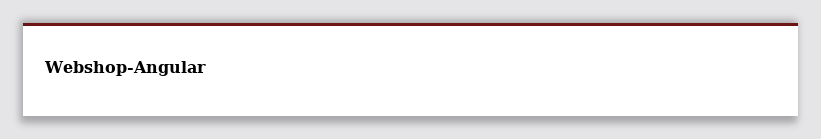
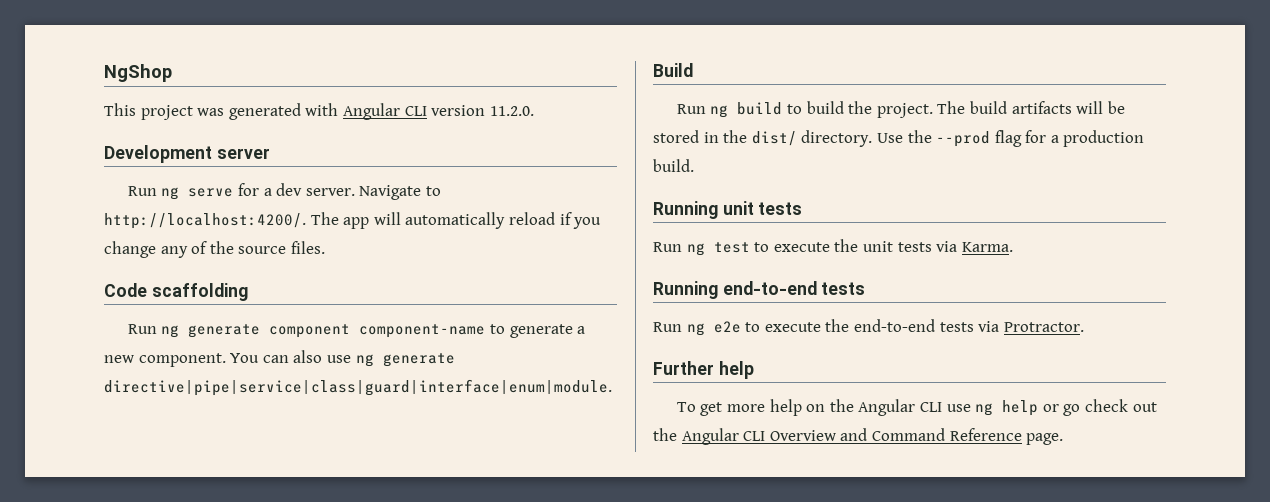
[44,61,206,76] Webshop-Angular -> [104,64,172,82] [104,103,534,120] [104,145,270,163] [127,183,441,200] [104,212,602,229] [104,241,325,258] [104,283,248,301] [127,324,586,338] [104,350,455,367] [104,379,612,396] [653,63,693,77] [676,101,1125,118] [653,130,1145,147] [653,159,694,172] [653,201,803,219] [653,239,1013,256] [653,281,866,299] [653,319,1084,336] [653,361,754,379] [676,399,1157,416] [653,428,1064,445] NgShop // This project was generated with Angular CLI version 11.2.0. // Development server // Run ng serve for a dev server. Navigate to http://localhost:4200/. The app will automatically reload if you change any of the source files. // Code scaffolding // Run ng generate component component-name to generate a new component. You can also use ng generate directive|pipe|service|class|guard|interface|enum|module. // Build // Run ng build to build the project. The build artifacts will be stored in the dist/ directory. Use the --prod flag for a production build. // Running unit tests // Run ng test to execute the unit tests via Karma. // Running end-to-end tests // Run ng e2e to execute the end-to-end tests via Protractor. // Further help // To get more help on the Angular CLI use ng help or go check out the Angular CLI Overview and Command Reference page.

